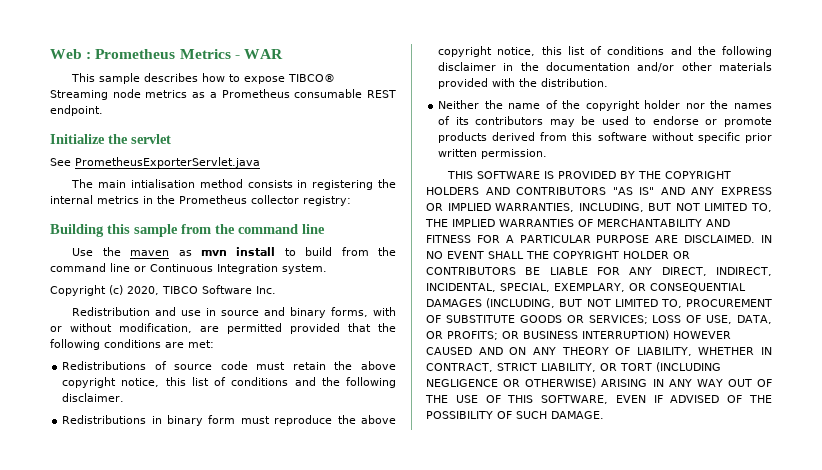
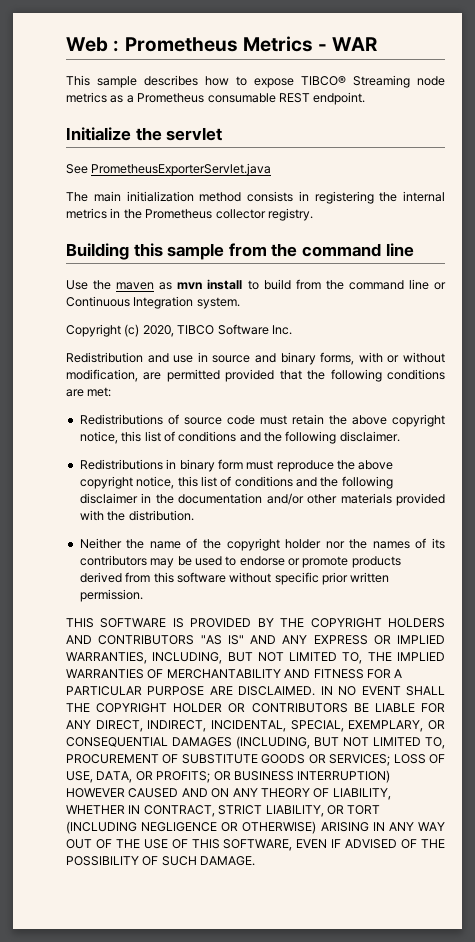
[130,179,195,188] intialisation -> [126,191,194,202] initialization
[303,196,351,206] registry: -> [267,208,313,221] registry.

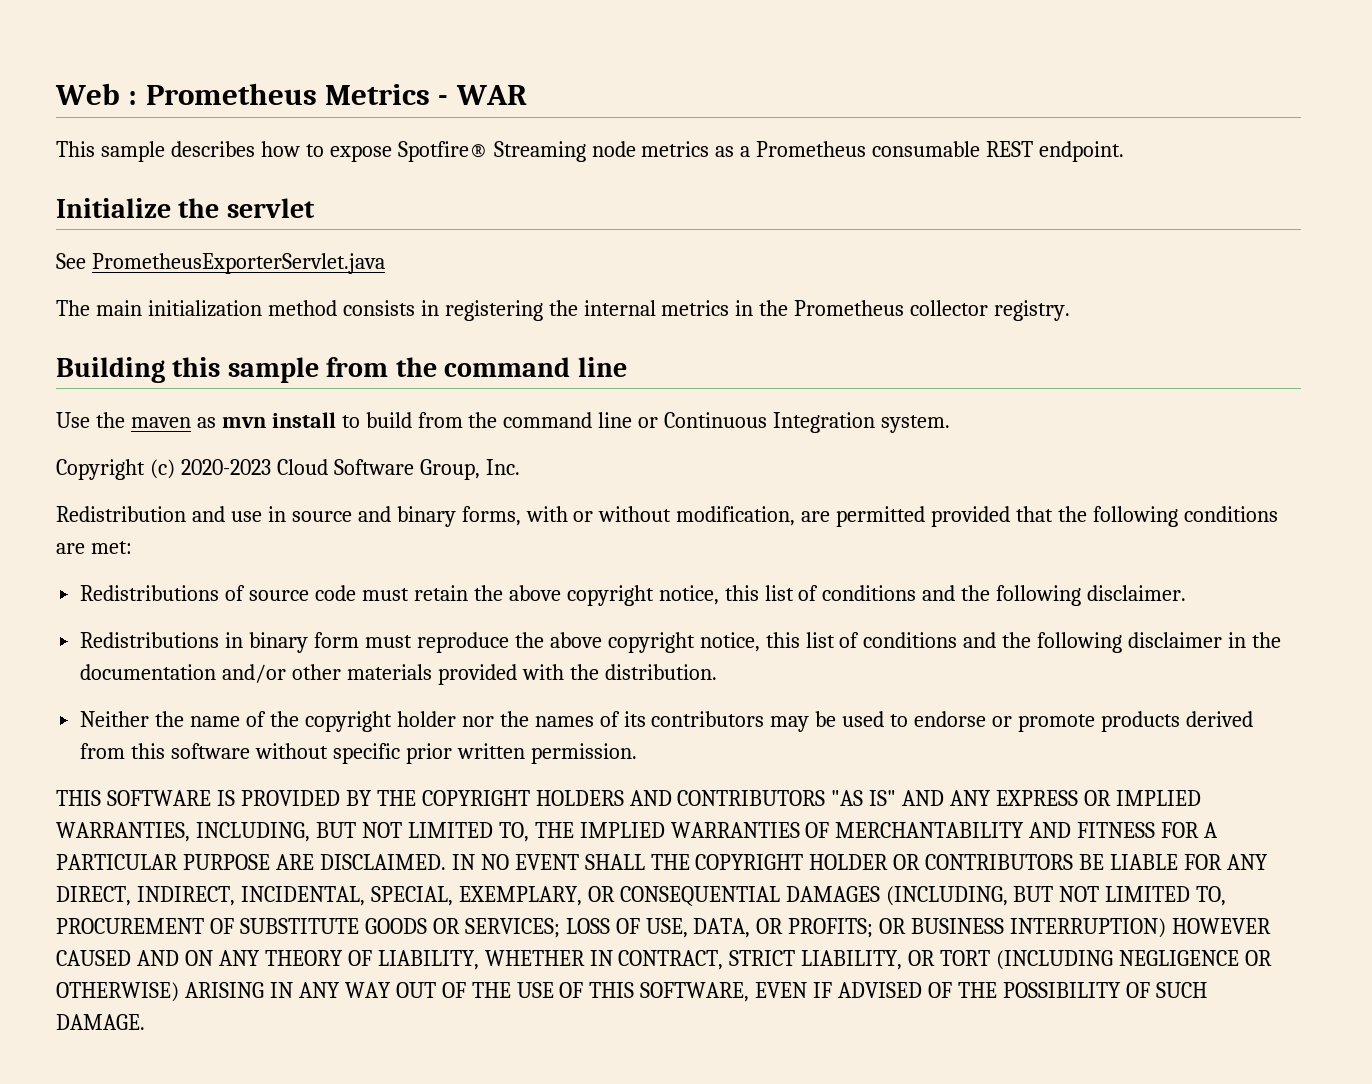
[301,76,346,86] TIBCO® -> [397,141,488,162] Spotfire®
[142,324,269,337] 2020, TIBCO Software -> [180,459,480,480] 2020-2023 Cloud Software Group,

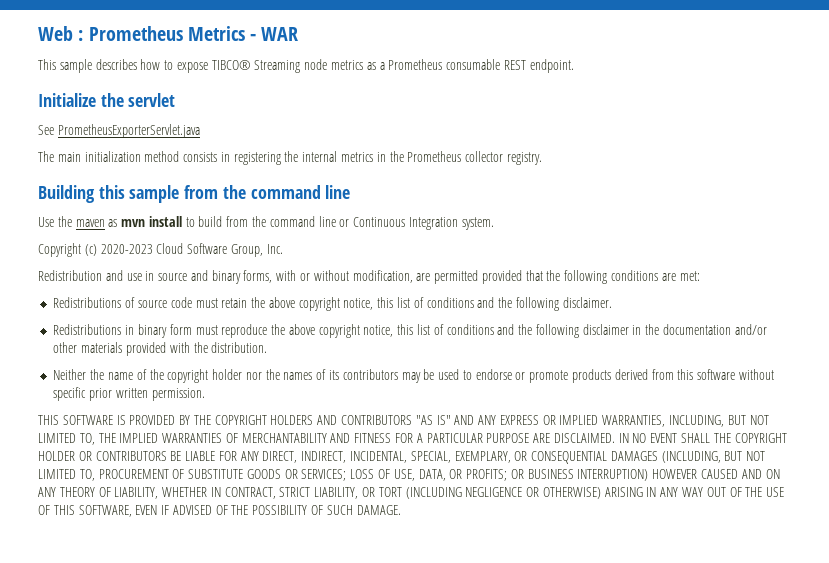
[397,141,488,162] Spotfire® -> [211,60,251,70] TIBCO®

